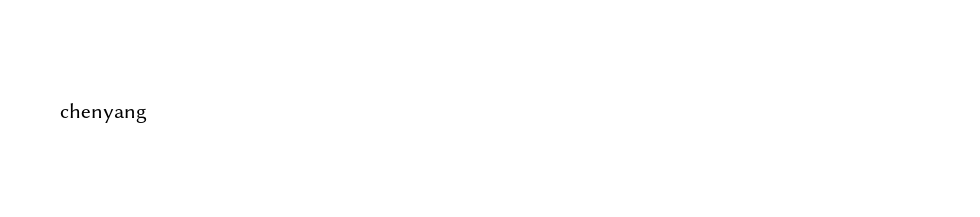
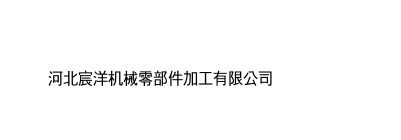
[60,103,147,123] chenyang -> [48,70,273,86] 河北宸洋机械零部件加工有限公司

